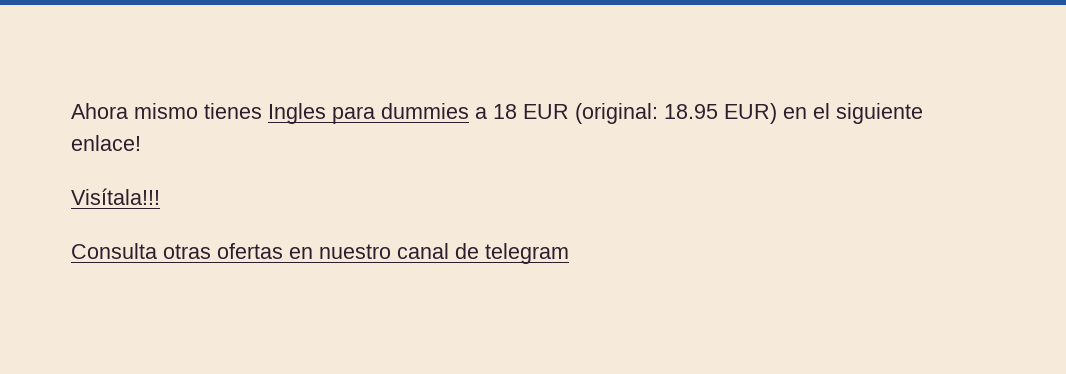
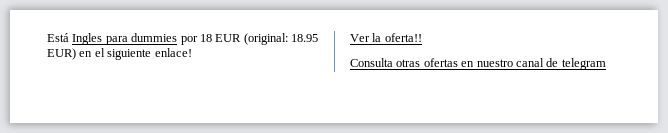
[71,103,262,119] Ahora mismo tienes -> [47,33,69,42] Está
[475,107,487,119] a -> [180,36,198,45] por
[71,188,160,205] Visítala!!! -> [350,33,422,42] Ver la oferta!!

